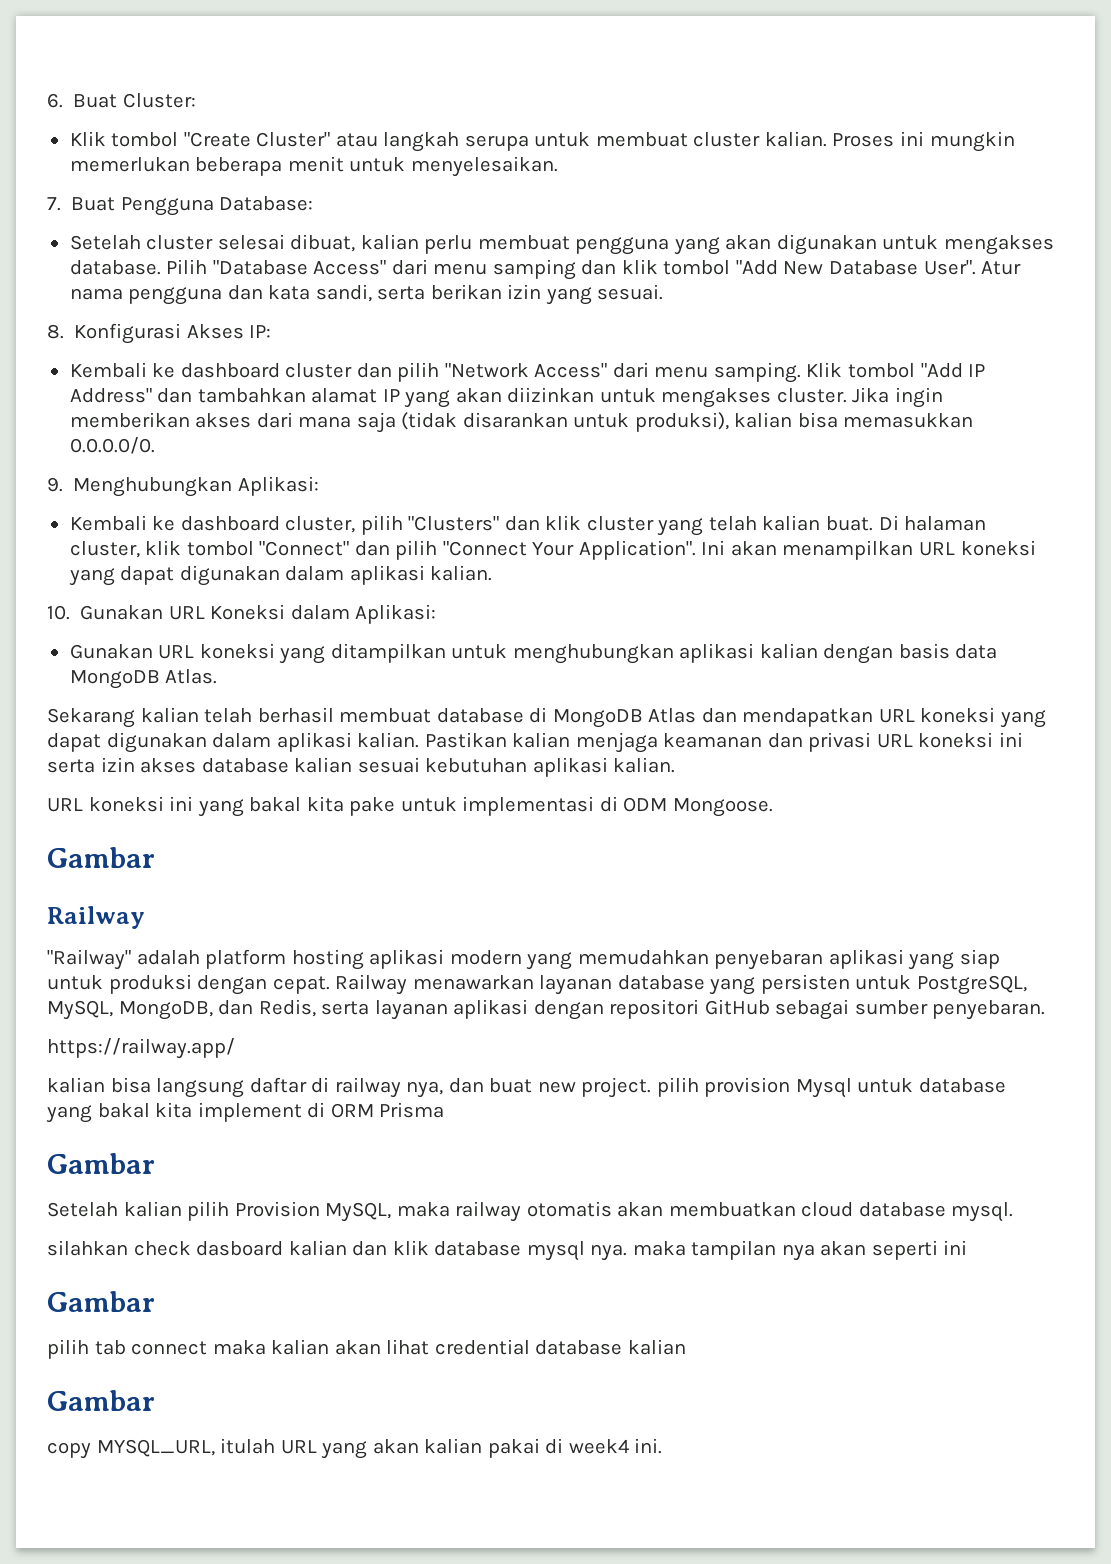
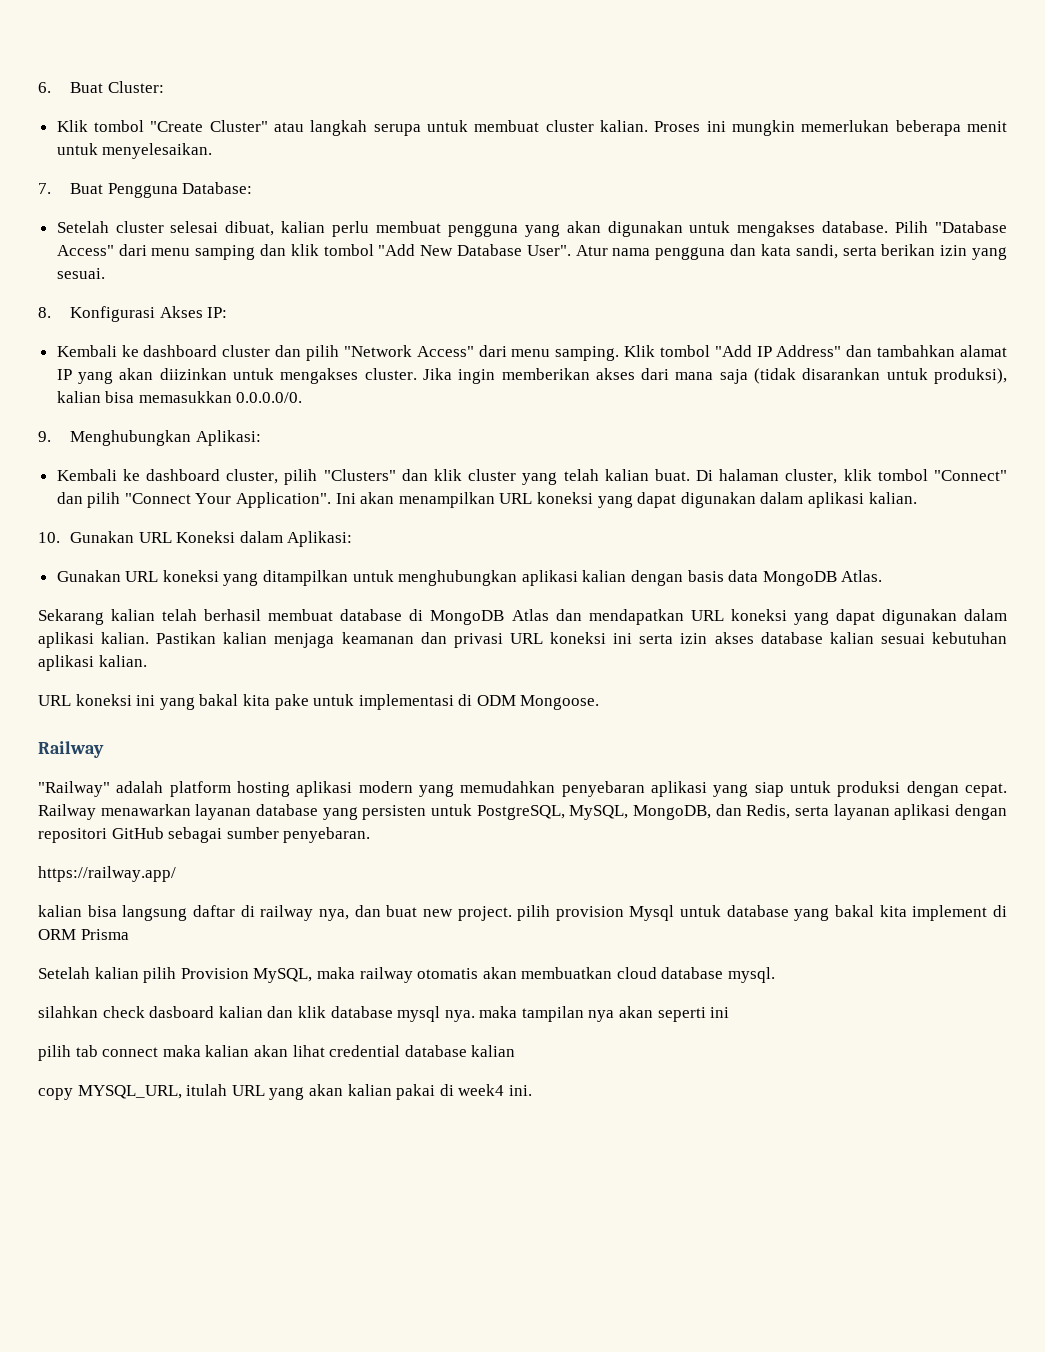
[47,847,155,868] // Gambar -> (600, 702) none
[47,1153,155,1174] // Gambar -> (129, 934) none
[47,1291,155,1312] // Gambar -> (730, 1012) none
[47,1390,155,1411] // Gambar -> (516, 1051) none

